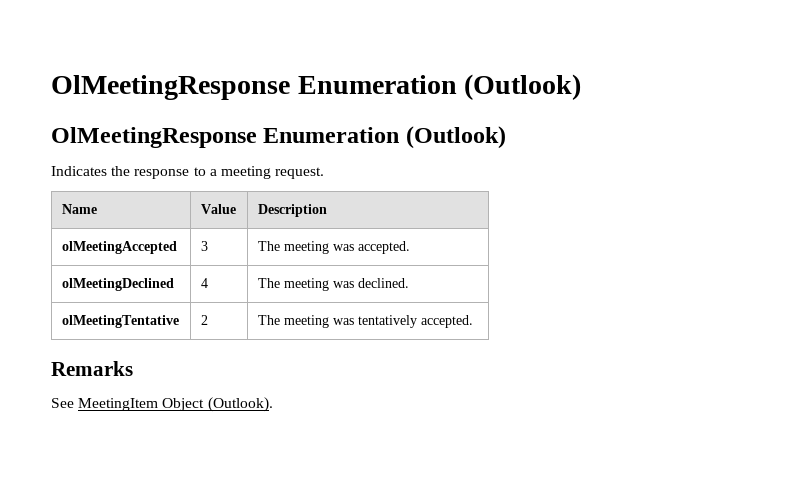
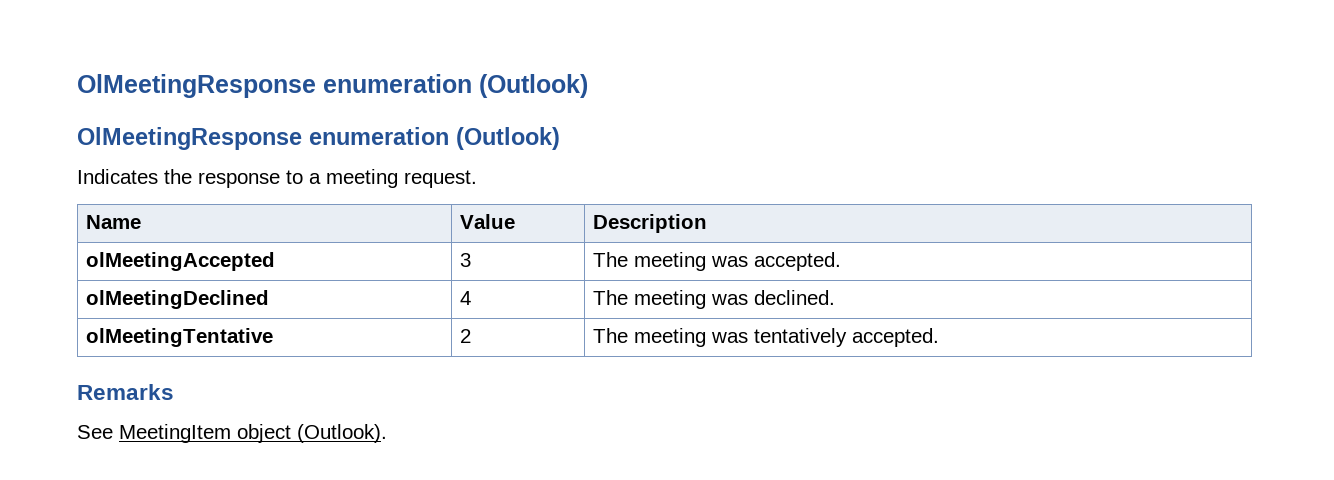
[51,75,457,100] OlMeetingResponse Enumeration -> [77,74,472,98] OlMeetingResponse enumeration
[263,127,400,143] Enumeration -> [309,127,449,145] enumeration
[162,398,205,411] Object -> [237,424,291,443] object

